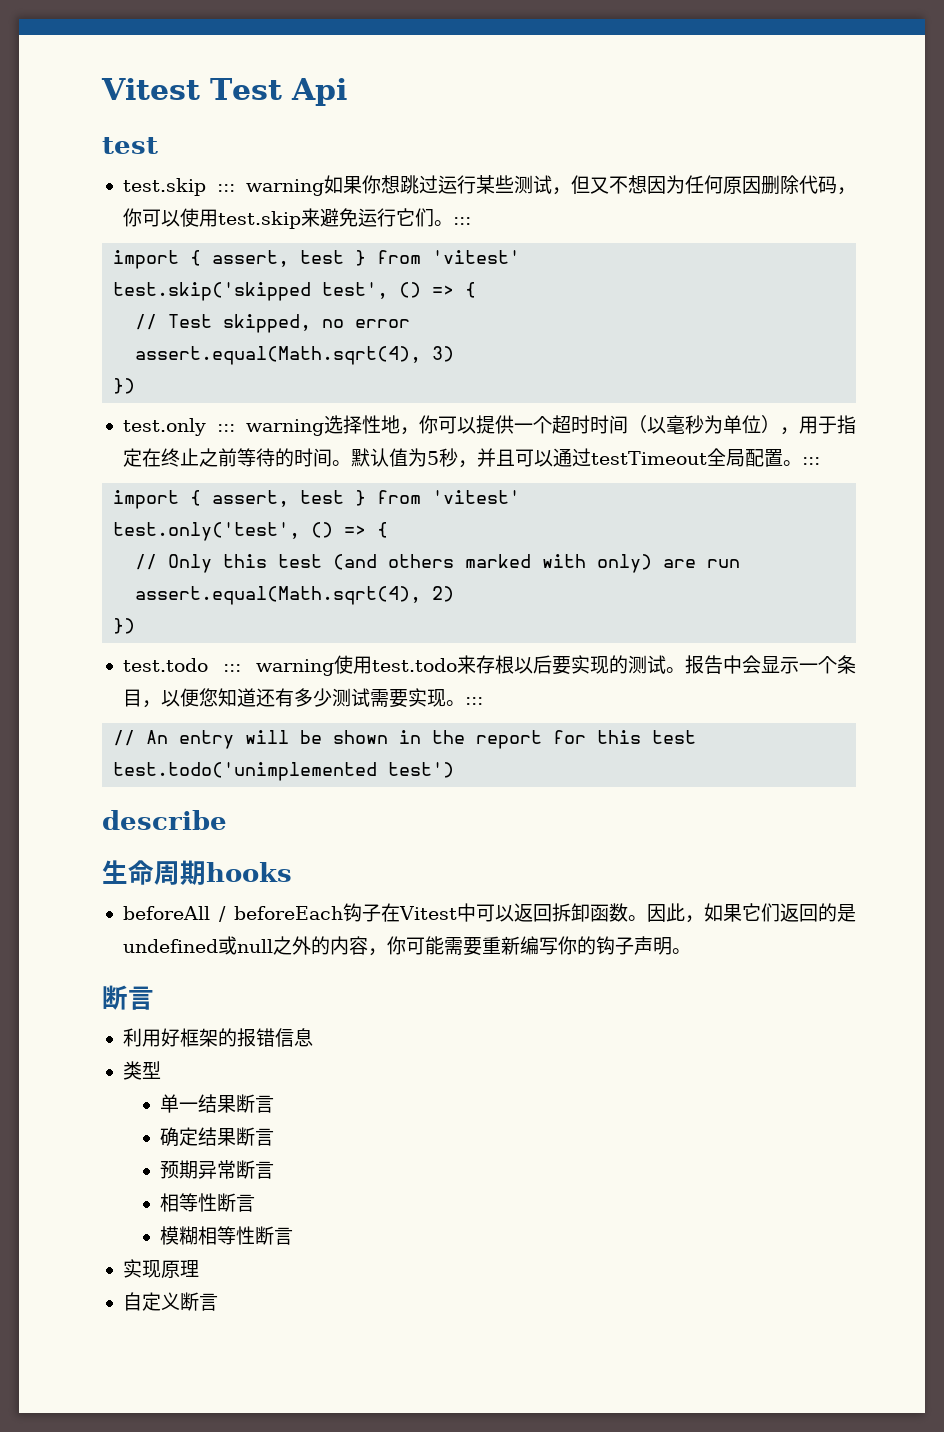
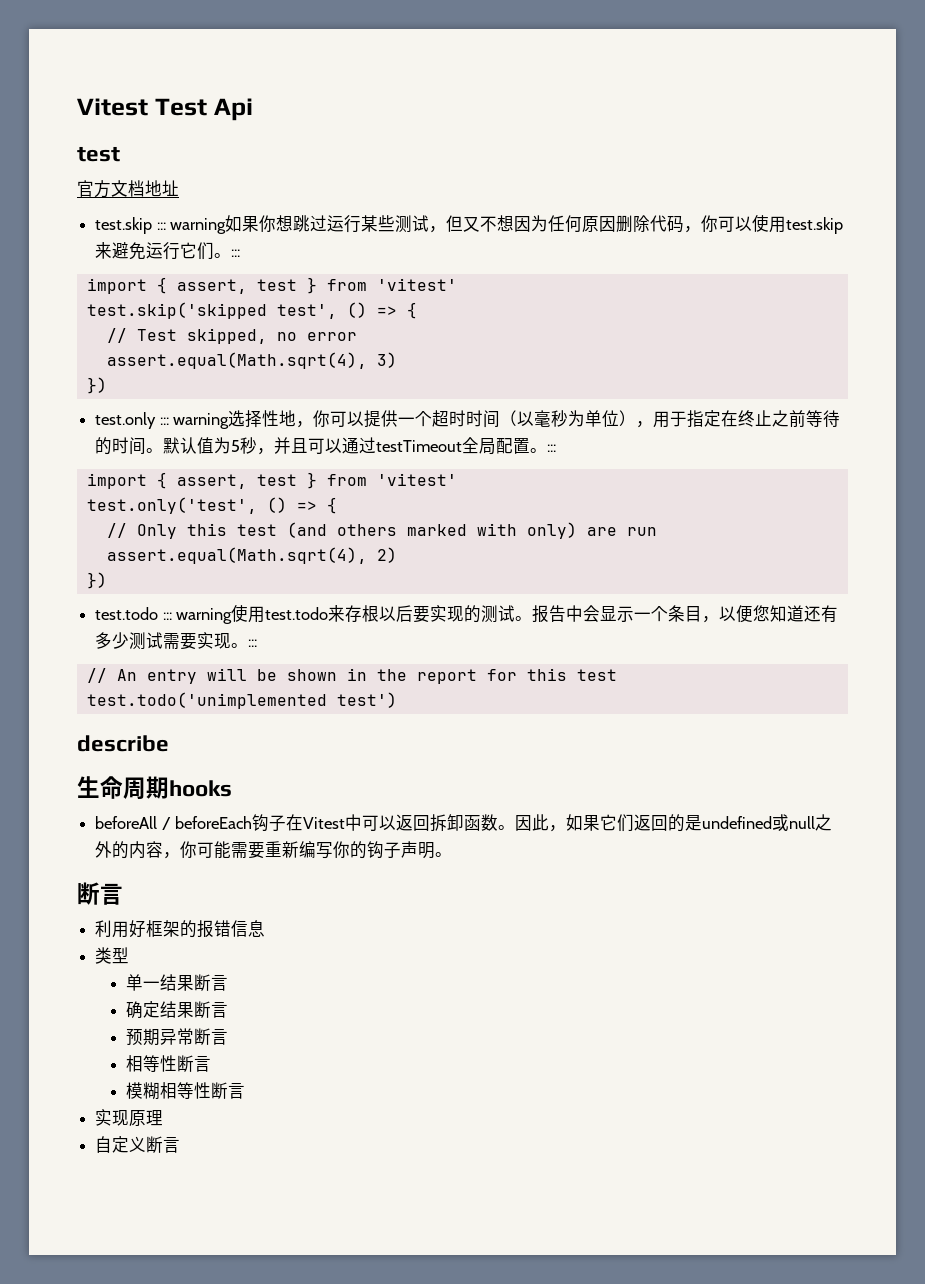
(158, 145) none -> [77,180,179,198] // 官方文档地址

